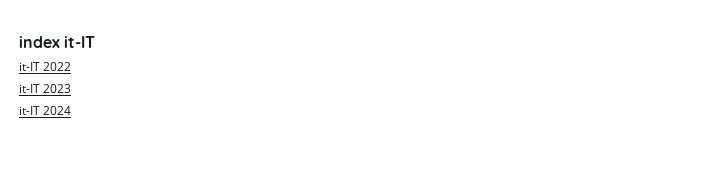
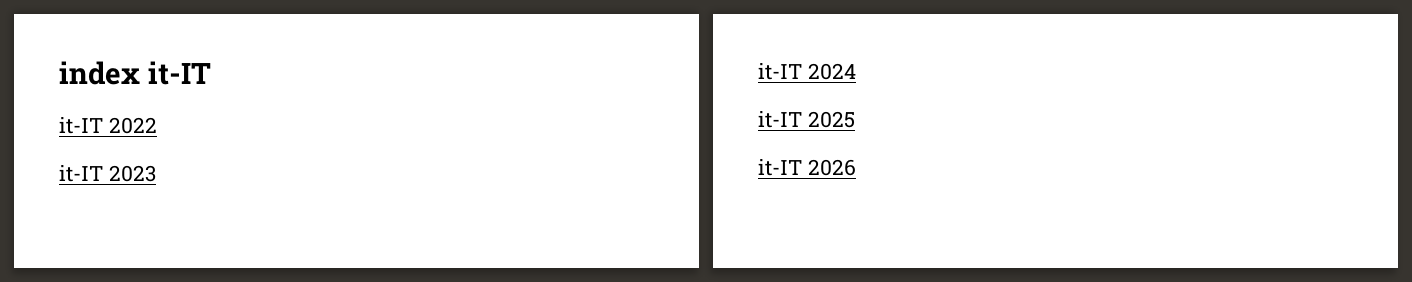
(72, 110) none -> [758,111,855,128] [758,159,856,176] // it-IT 2025 // it-IT 2026

